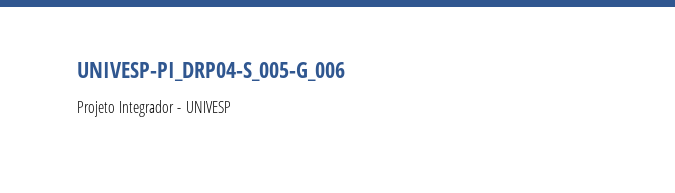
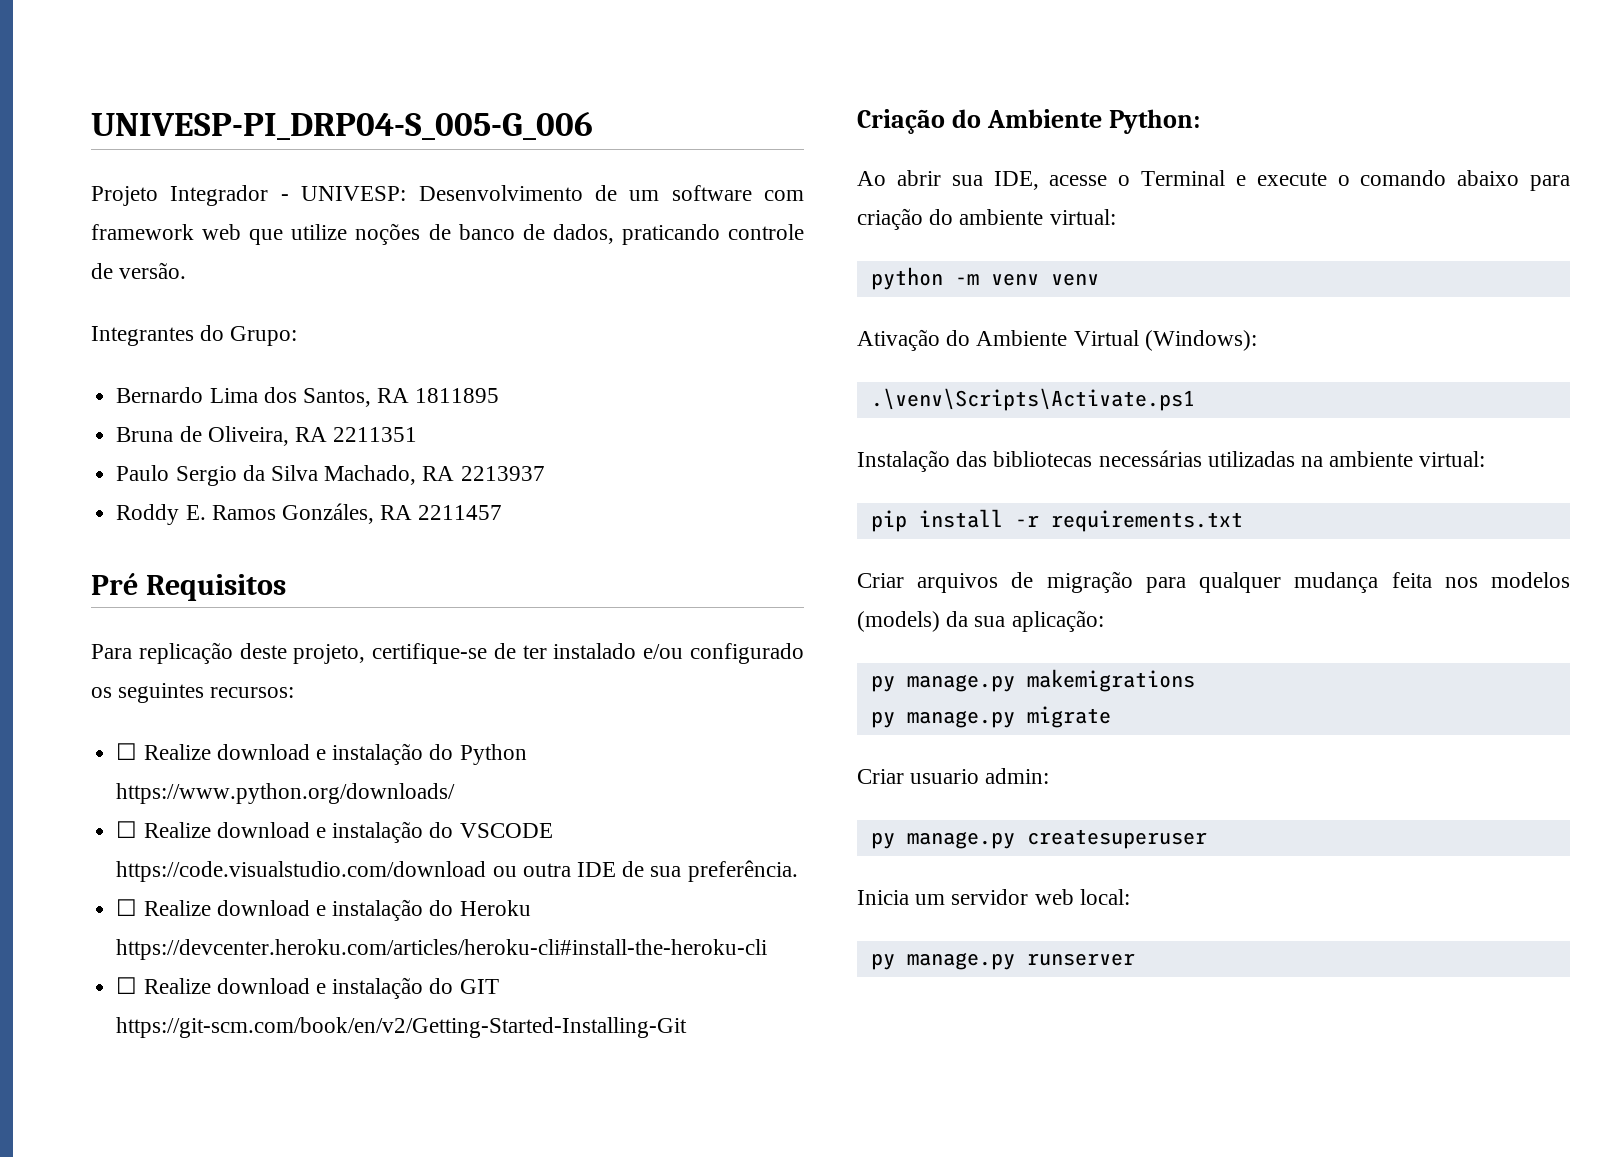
[185,101,231,113] UNIVESP -> [301,185,804,201] [91,223,805,245] [91,262,187,279] [91,325,298,346] [116,387,500,407] [116,426,418,446] [116,465,545,486] [116,503,503,525] [91,573,286,601] [91,642,804,664] [91,683,295,703] [116,743,527,765] [116,783,456,804] [116,821,553,843] [116,860,798,882] [116,899,531,921] [116,939,768,960] [116,977,499,999] [116,1017,688,1038] [857,109,1200,134] [857,170,1570,191] [857,208,1116,230] [870,267,1099,290] [857,329,1257,351] [870,388,1195,411] [857,450,1486,472] [870,509,1243,532] [857,571,1570,593] [857,610,1104,632] [870,669,1195,692] [870,706,1111,728] [857,768,1050,784] [870,829,1207,849] [857,889,1130,905] [870,952,1135,970] UNIVESP: Desenvolvimento de um software com framework web que utilize noções de banco de dados, praticando controle de versão. // Integrantes do Grupo: // Bernardo Lima dos Santos, RA 1811895 // Bruna de Oliveira, RA 2211351 // Paulo Sergio da Silva Machado, RA 2213937 // Roddy E. Ramos Gonzáles, RA 2211457 // Pré Requisitos // Para replicação deste projeto, certifique-se de ter instalado e/ou configurado os seguintes recursos: // ☐ Realize download e instalação do Python https://www.python.org/downloads/ // ☐ Realize download e instalação do VSCODE https://code.visualstudio.com/download ou outra IDE de sua preferência. // ☐ Realize download e instalação do Heroku https://devcenter.heroku.com/articles/heroku-cli#install-the-heroku-cli // ☐ Realize download e instalação do GIT https://git-scm.com/book/en/v2/Getting-Started-Installing-Git // Criação do Ambiente Python: // Ao abrir sua IDE, acesse o Terminal e execute o comando abaixo para criação do ambiente virtual: // python -m venv venv // Ativação do Ambiente Virtual (Windows): // .\venv\Scripts\Activate.ps1 // Instalação das bibliotecas necessárias utilizadas na ambiente virtual: // pip install -r requirements.txt // Criar arquivos de migração para qualquer mudança feita nos modelos (models) da sua aplicação: // py manage.py makemigrations // py manage.py migrate // Criar usuario admin: // py manage.py createsuperuser // Inicia um servidor web local: // py manage.py runserver

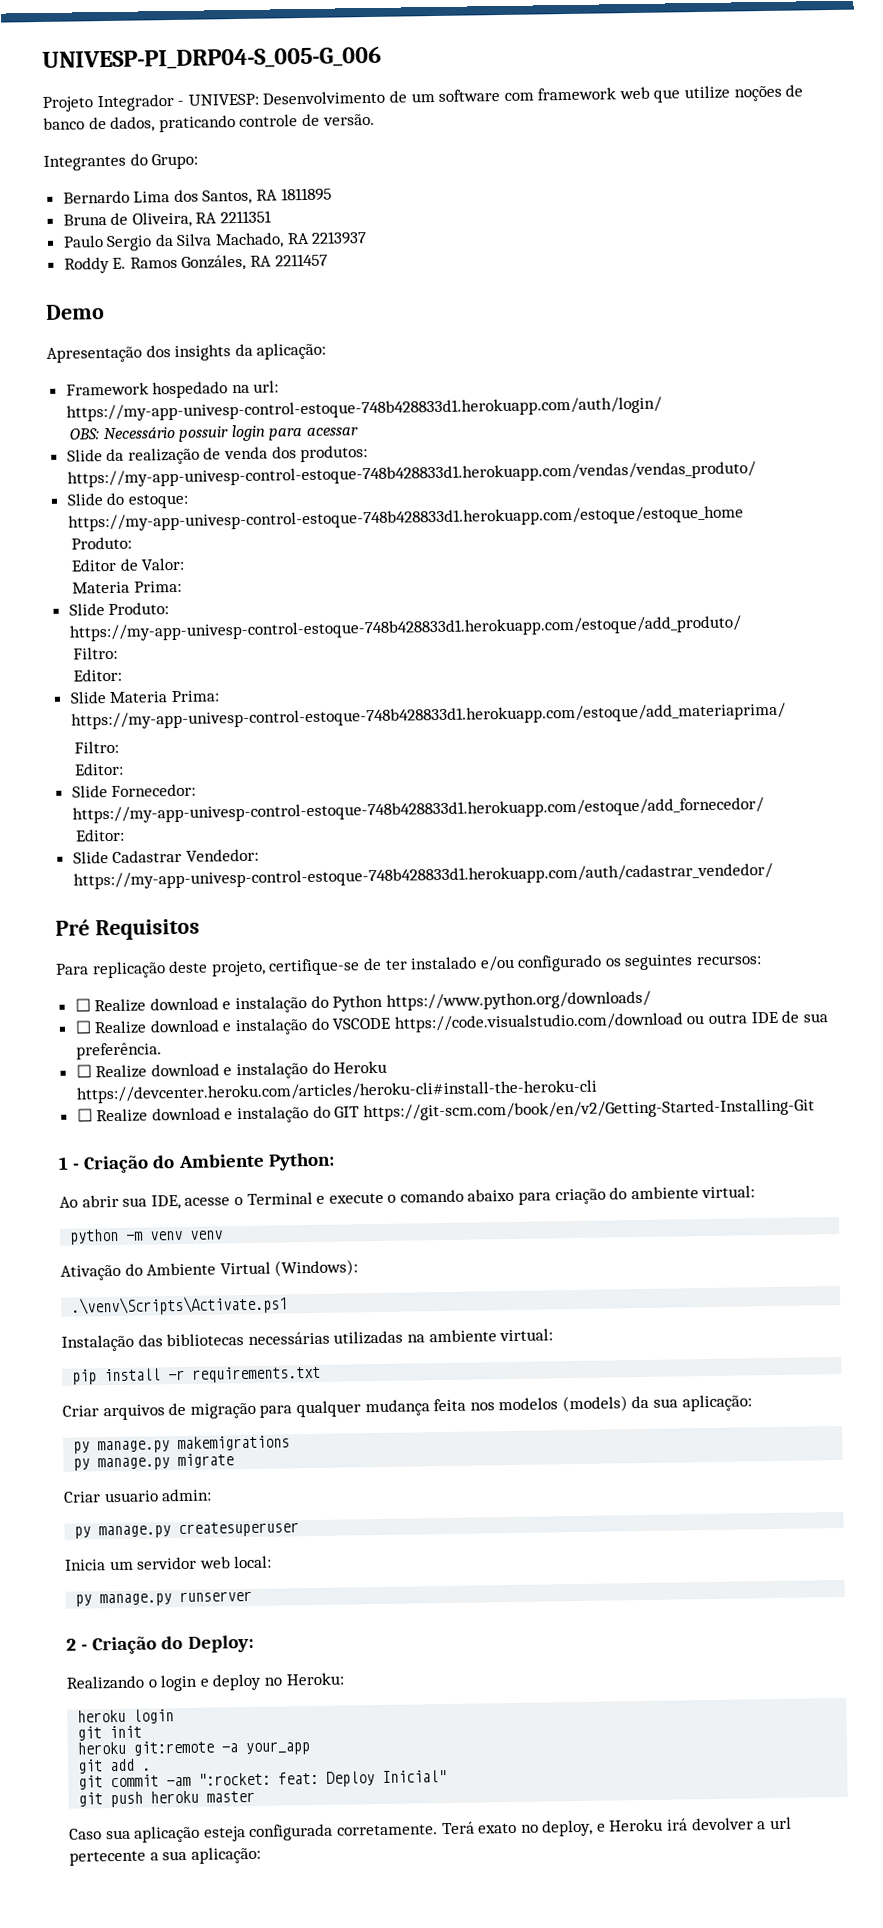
(503, 512) none -> [45,304,105,320] [46,342,327,363] [65,380,280,399] [65,396,662,422] [69,424,359,442] [66,445,369,465] [66,461,756,488] [66,492,189,509] [67,505,744,532] [71,536,133,550] [71,557,185,572] [72,580,182,594] [68,602,170,616] [68,615,741,642] [73,646,119,660] [73,668,123,682] [69,690,219,704] [70,702,786,730] [74,740,120,754] [74,762,125,776] [71,783,197,798] [71,797,764,824] [75,828,126,842] [72,848,259,864] [72,862,773,890] // Demo // Apresentação dos insights da aplicação: // Framework hospedado na url: https://my-app-univesp-control-estoque-748b428833d1.herokuapp.com/auth/login/ // OBS: Necessário possuir login para acessar // Slide da realização de venda dos produtos: https://my-app-univesp-control-estoque-748b428833d1.herokuapp.com/vendas/vendas_produto/ // Slide do estoque: https://my-app-univesp-control-estoque-748b428833d1.herokuapp.com/estoque/estoque_home // Produto: // Editor de Valor: // Materia Prima: // Slide Produto: https://my-app-univesp-control-estoque-748b428833d1.herokuapp.com/estoque/add_produto/ // Filtro: // Editor: // Slide Materia Prima: https://my-app-univesp-control-estoque-748b428833d1.herokuapp.com/estoque/add_materiaprima/ // Filtro: // Editor: // Slide Fornecedor: https://my-app-univesp-control-estoque-748b428833d1.herokuapp.com/estoque/add_fornecedor/ // Editor: // Slide Cadastrar Vendedor: https://my-app-univesp-control-estoque-748b428833d1.herokuapp.com/auth/cadastrar_vendedor/
(688, 1027) none -> [58,1156,81,1170] 1 -
(1135, 959) none -> [66,1634,254,1655] [66,1672,344,1692] [77,1709,175,1724] [77,1725,143,1741] [77,1740,311,1756] [78,1758,152,1774] [78,1770,448,1790] [78,1790,256,1808] [69,1816,792,1843] [69,1846,261,1866] // 2 - Criação do Deploy: // Realizando o login e deploy no Heroku: // heroku login // git init // heroku git:remote -a your_app // git add . // git commit -am ":rocket: feat: Deploy Inicial" // git push heroku master // Caso sua aplicação esteja configurada corretamente. Terá exato no deploy, e Heroku irá devolver a url pertecente a sua aplicação:

